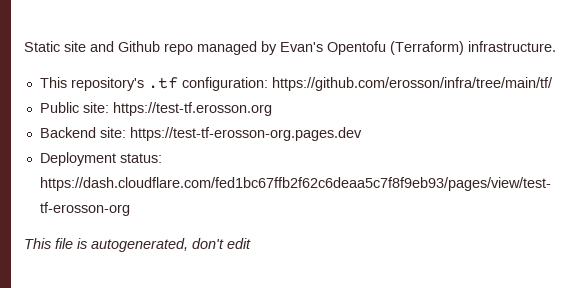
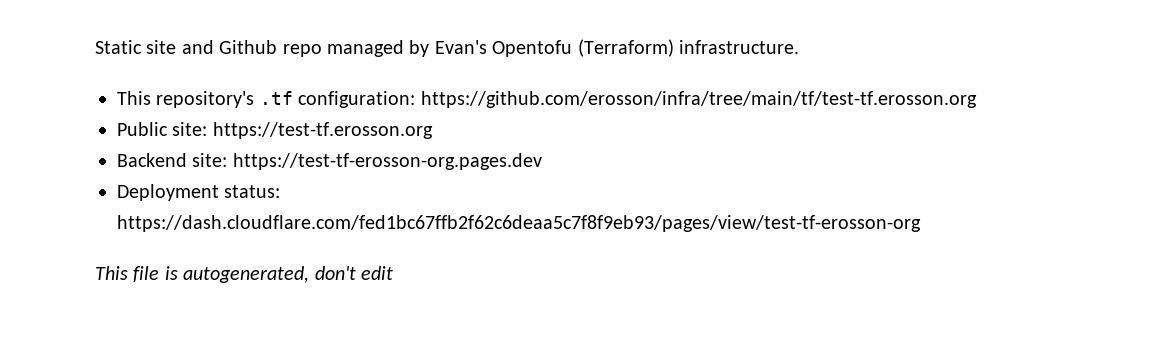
[271,77,553,91] https://github.com/erosson/infra/tree/main/tf/ -> [420,91,977,108] https://github.com/erosson/infra/tree/main/tf/test-tf.erosson.org

